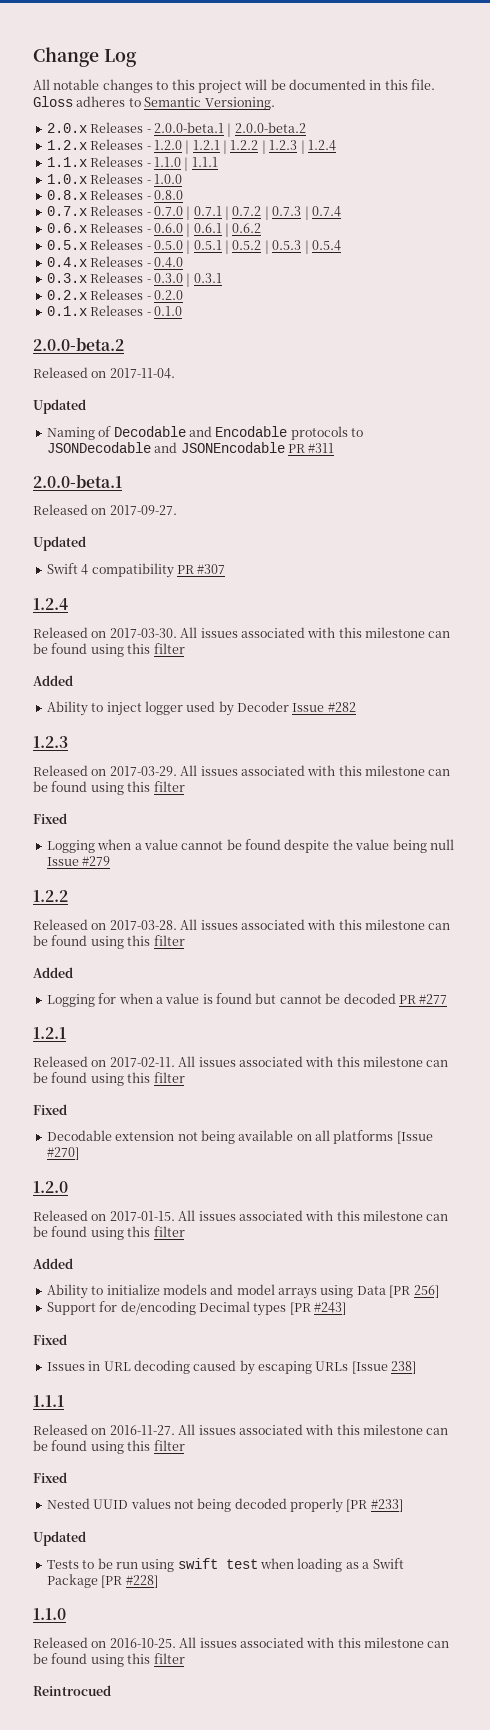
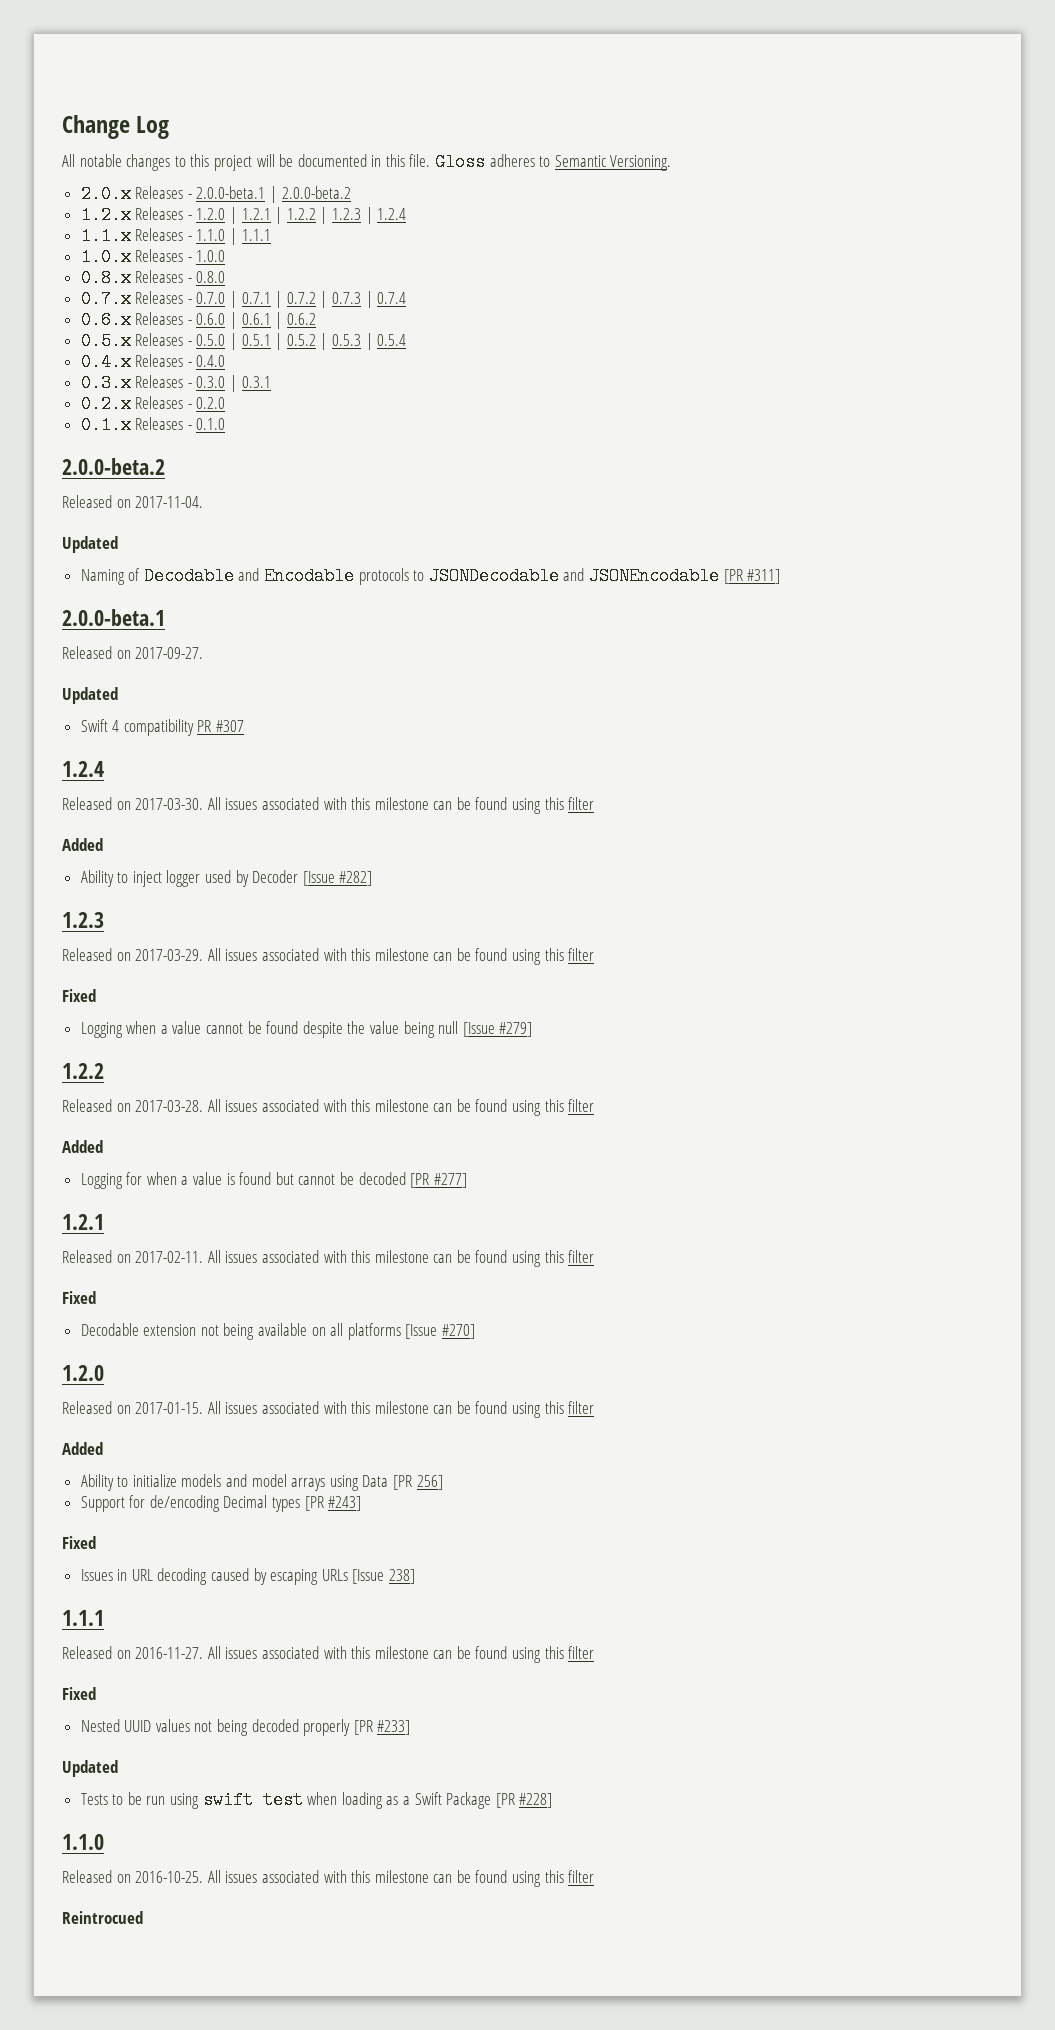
[287,443,335,453] PR #311 -> [723,569,781,584] [PR #311]
[292,702,356,712] Issue #282 -> [302,871,373,886] [Issue #282]
[46,856,111,866] Issue #279 -> [462,1022,533,1037] [Issue #279]
[398,994,448,1004] PR #277 -> [410,1173,467,1188] [PR #277]

